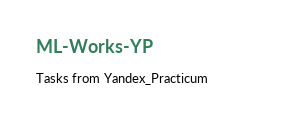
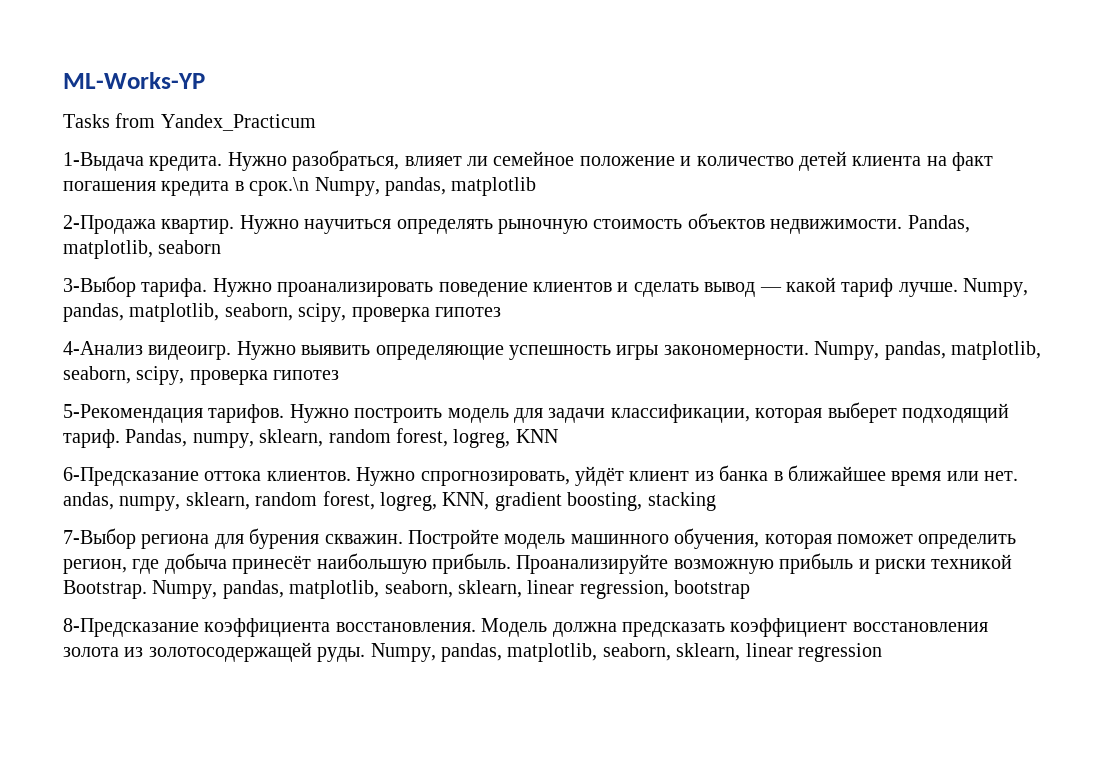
(208, 79) none -> [63,150,994,171] [63,177,537,196] [63,213,970,234] [63,240,222,259] [63,276,1029,297] [63,303,501,322] [63,341,1041,360] [63,366,340,385] [63,402,1009,423] [63,428,558,448] [63,465,1019,486] [63,491,716,511] [63,528,1017,549] [63,553,1013,574] [63,580,751,599] [63,618,988,637] [63,642,882,662] // 1-Выдача кредита. Нужно разобраться, влияет ли семейное положение и количество детей клиента на факт погашения кредита в срок.\n Numpy, pandas, matplotlib // 2-Продажа квартир. Нужно научиться определять рыночную стоимость объектов недвижимости. Pandas, matplotlib, seaborn // 3-Выбор тарифа. Нужно проанализировать поведение клиентов и сделать вывод — какой тариф лучше. Numpy, pandas, matplotlib, seaborn, scipy, проверка гипотез // 4-Анализ видеоигр. Нужно выявить определяющие успешность игры закономерности. Numpy, pandas, matplotlib, seaborn, scipy, проверка гипотез // 5-Рекомендация тарифов. Нужно построить модель для задачи классификации, которая выберет подходящий тариф. Pandas, numpy, sklearn, random forest, logreg, KNN // 6-Предсказание оттока клиентов. Нужно спрогнозировать, уйдёт клиент из банка в ближайшее время или нет. andas, numpy, sklearn, random forest, logreg, KNN, gradient boosting, stacking // 7-Выбор региона для бурения скважин. Постройте модель машинного обучения, которая поможет определить регион, где добыча принесёт наибольшую прибыль. Проанализируйте возможную прибыль и риски техникой Bootstrap. Numpy, pandas, matplotlib, seaborn, sklearn, linear regression, bootstrap // 8-Предсказание коэффициента восстановления. Модель должна предсказать коэффициент восстановления золота из золотосодержащей руды. Numpy, pandas, matplotlib, seaborn, sklearn, linear regression

